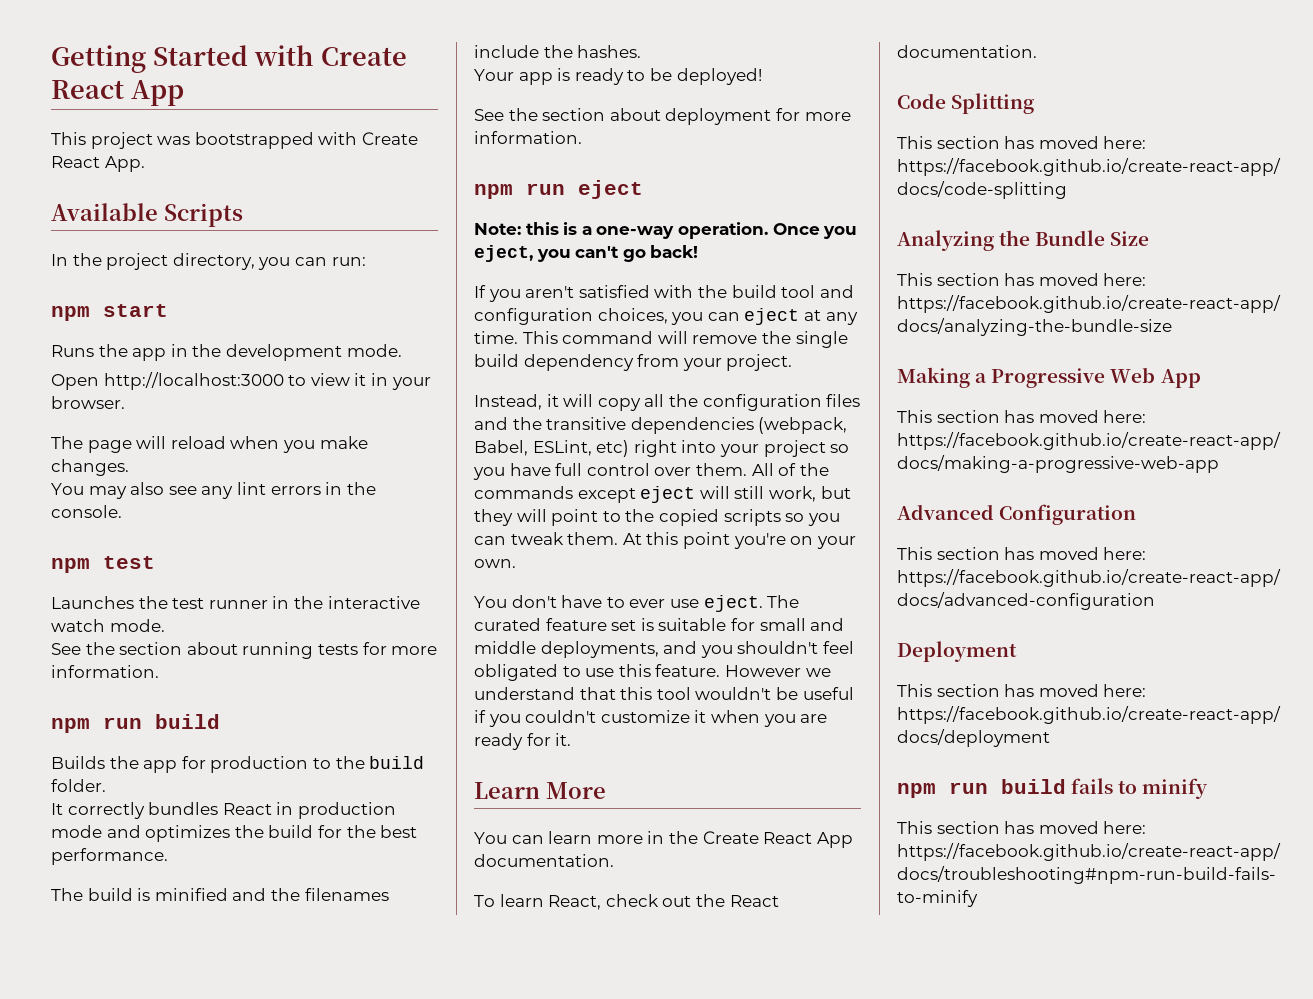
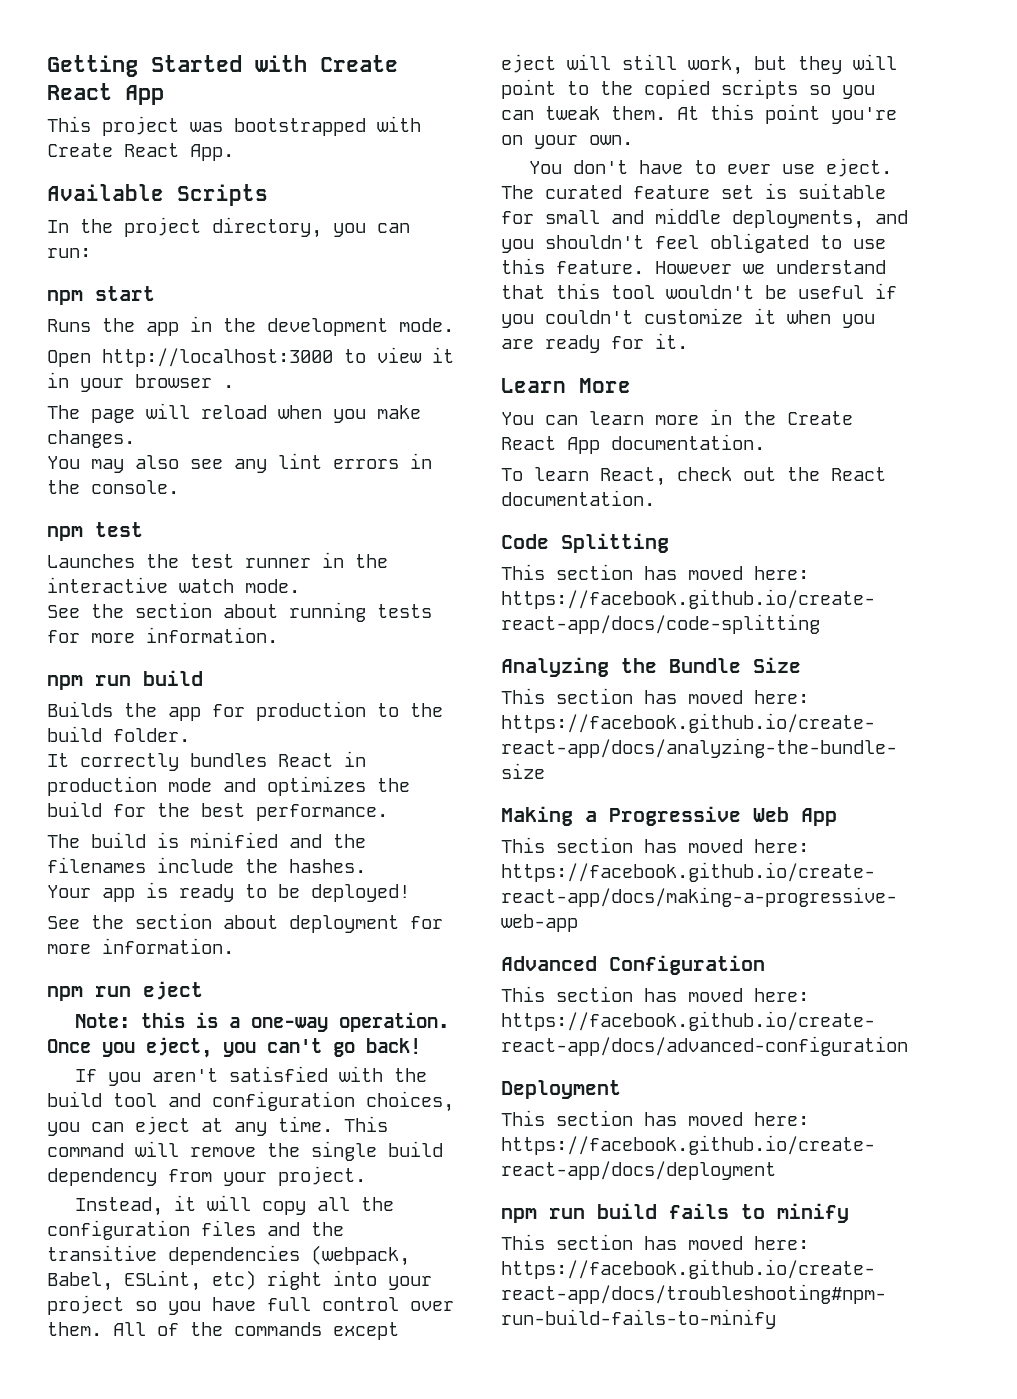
[51,396,125,409] browser. -> [135,374,234,388] browser .

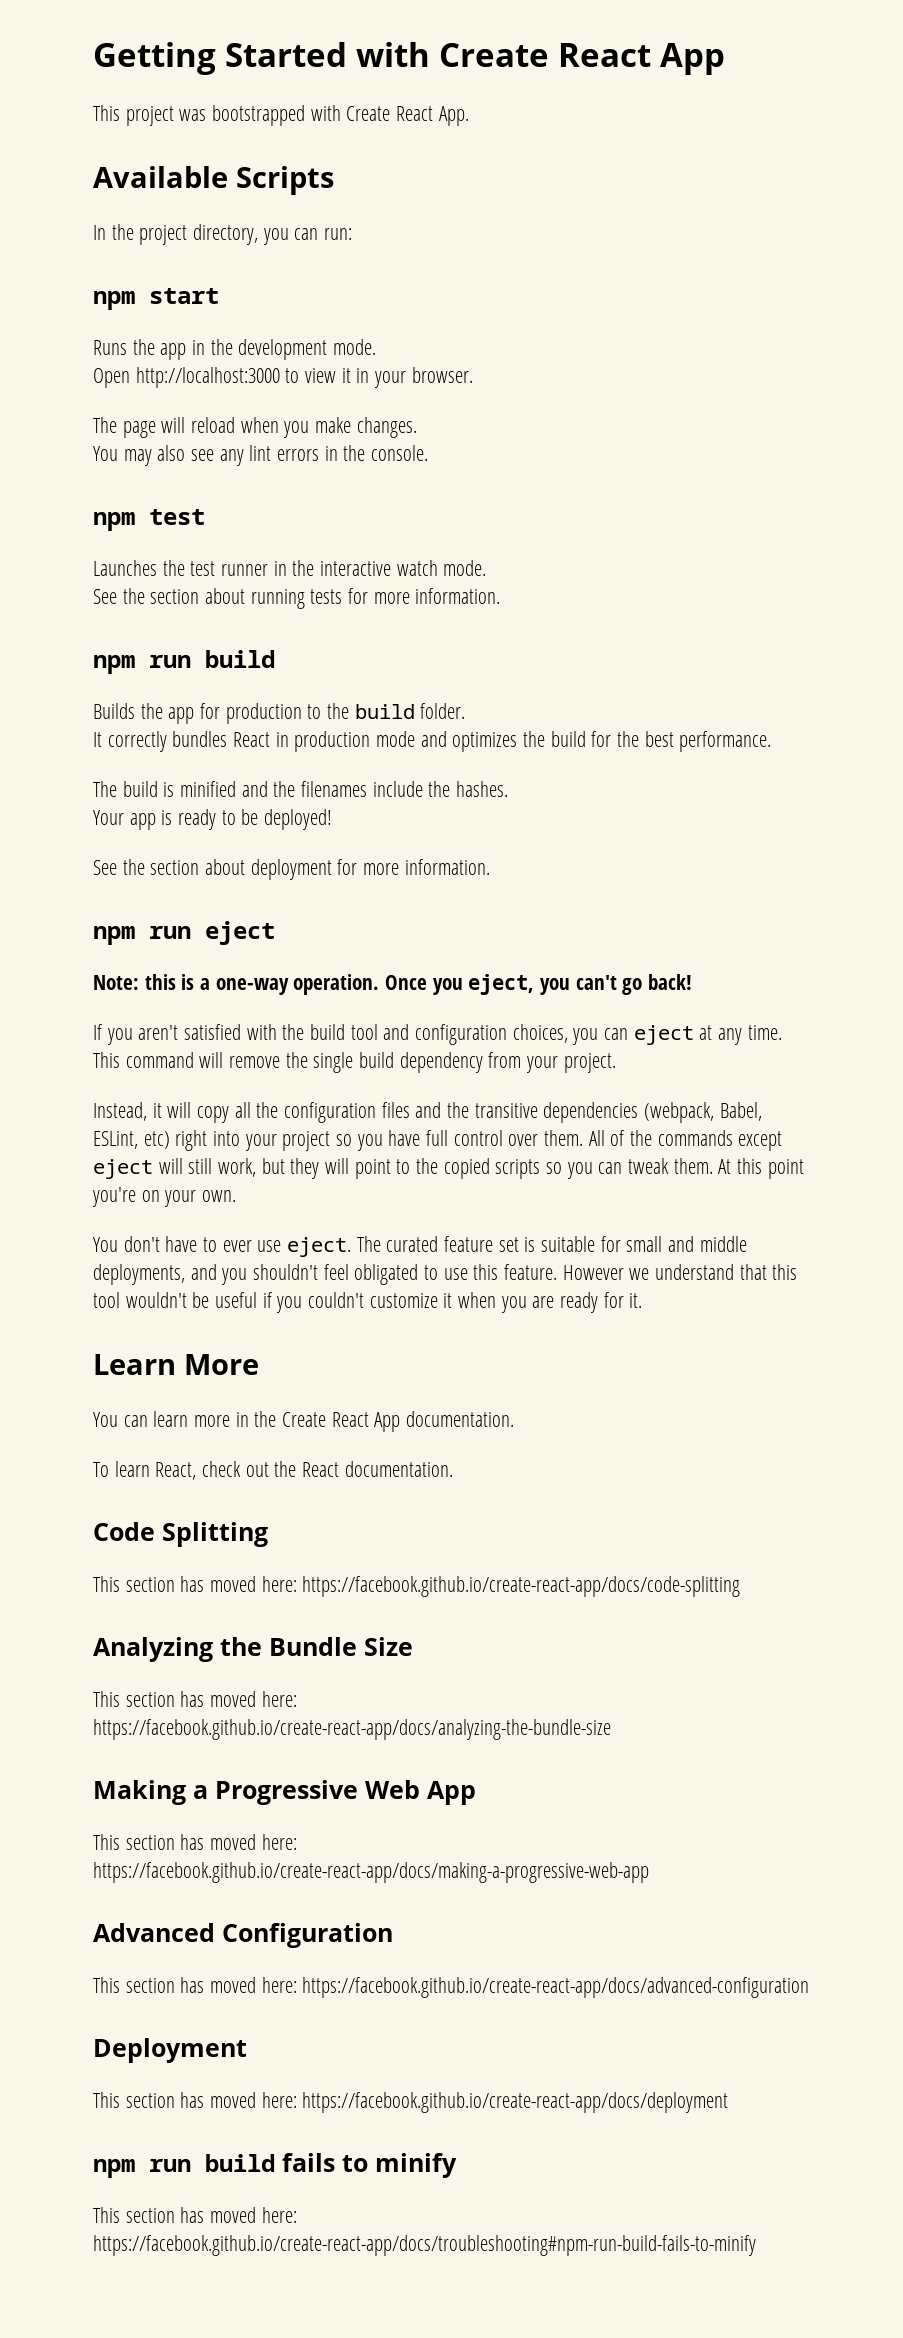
[135,374,234,388] browser . -> [411,367,473,383] browser.

